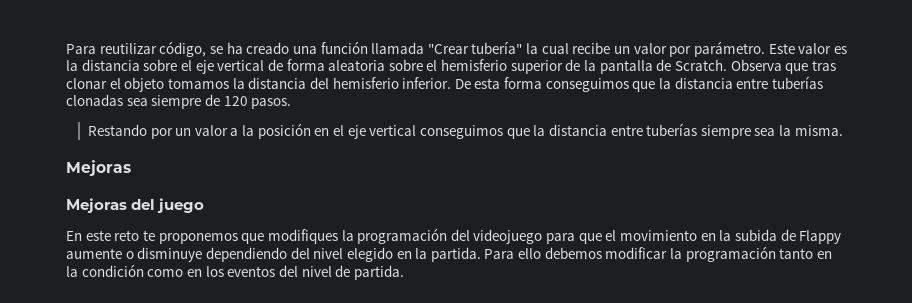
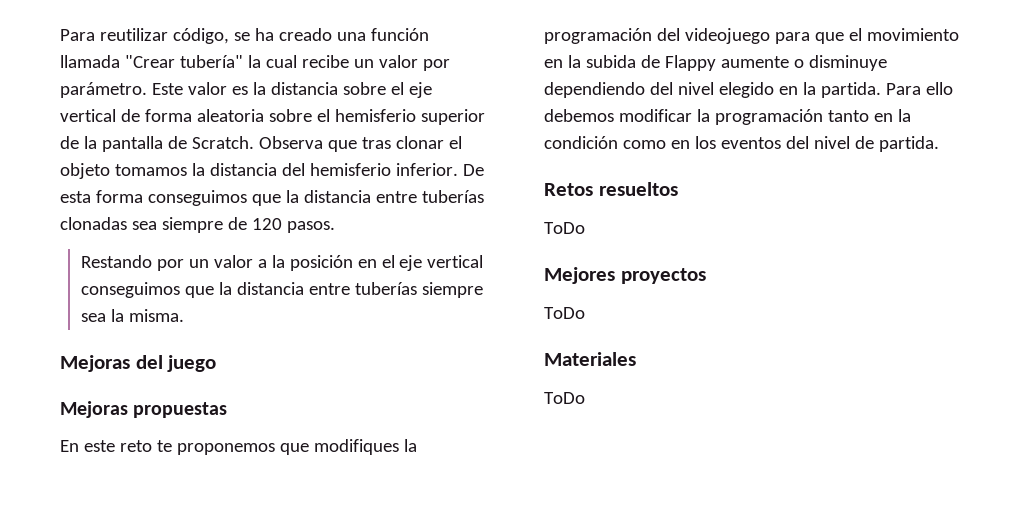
[66,198,205,213] // Mejoras del juego -> [135,355,217,372] [60,401,228,418] del juego // Mejoras propuestas
(404, 272) none -> [544,182,678,196] [544,222,585,234] [544,267,706,284] [544,307,585,319] [544,352,636,366] [544,392,585,404] // Retos resueltos // ToDo // Mejores proyectos // ToDo // Materiales // ToDo

